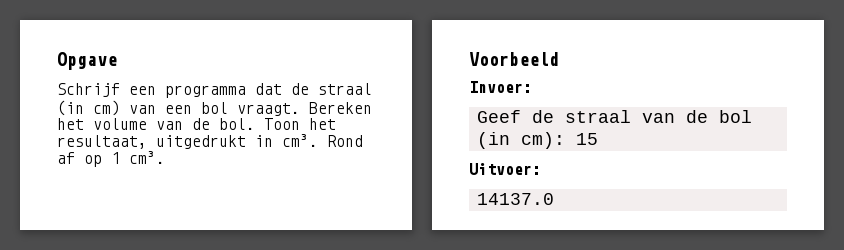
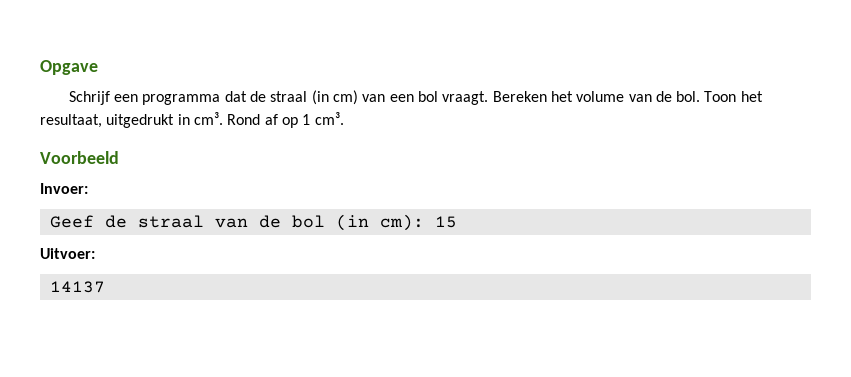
[476,193,554,205] 14137.0 -> [49,281,105,293] 14137

